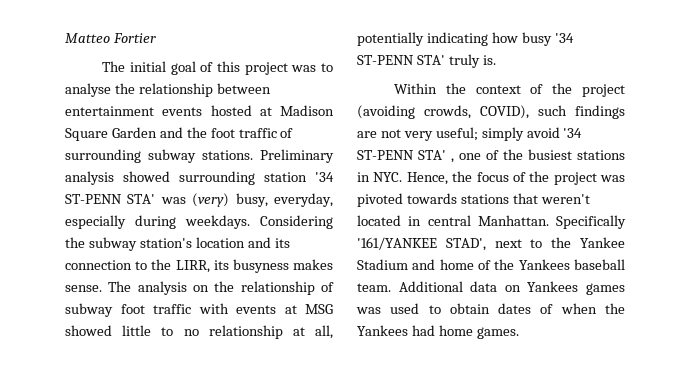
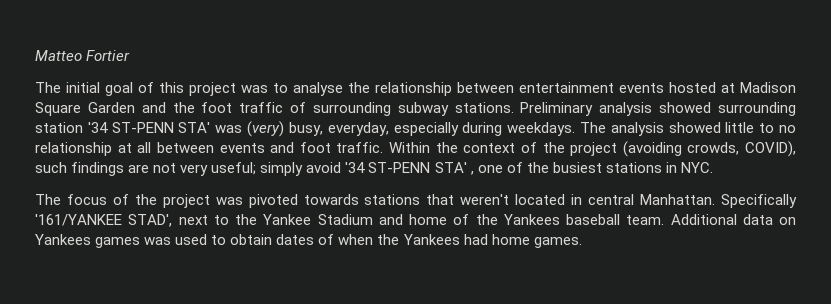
[260,215,333,229] [65,237,290,251] [65,259,333,273] [65,281,334,295] [65,303,333,317] Considering the subway station's location and its connection to the LIRR, its busyness makes sense. The analysis on the relationship of subway foot traffic with events at MSG -> [579,122,664,136] The analysis
[314,325,333,339] [357,32,574,46] [357,54,496,68] all, potentially indicating how busy '34 ST-PENN STA' truly is. // -> [137,142,384,153] all between events and foot traffic.
[406,171,473,185] Hence, the -> [35,194,61,205] // The

